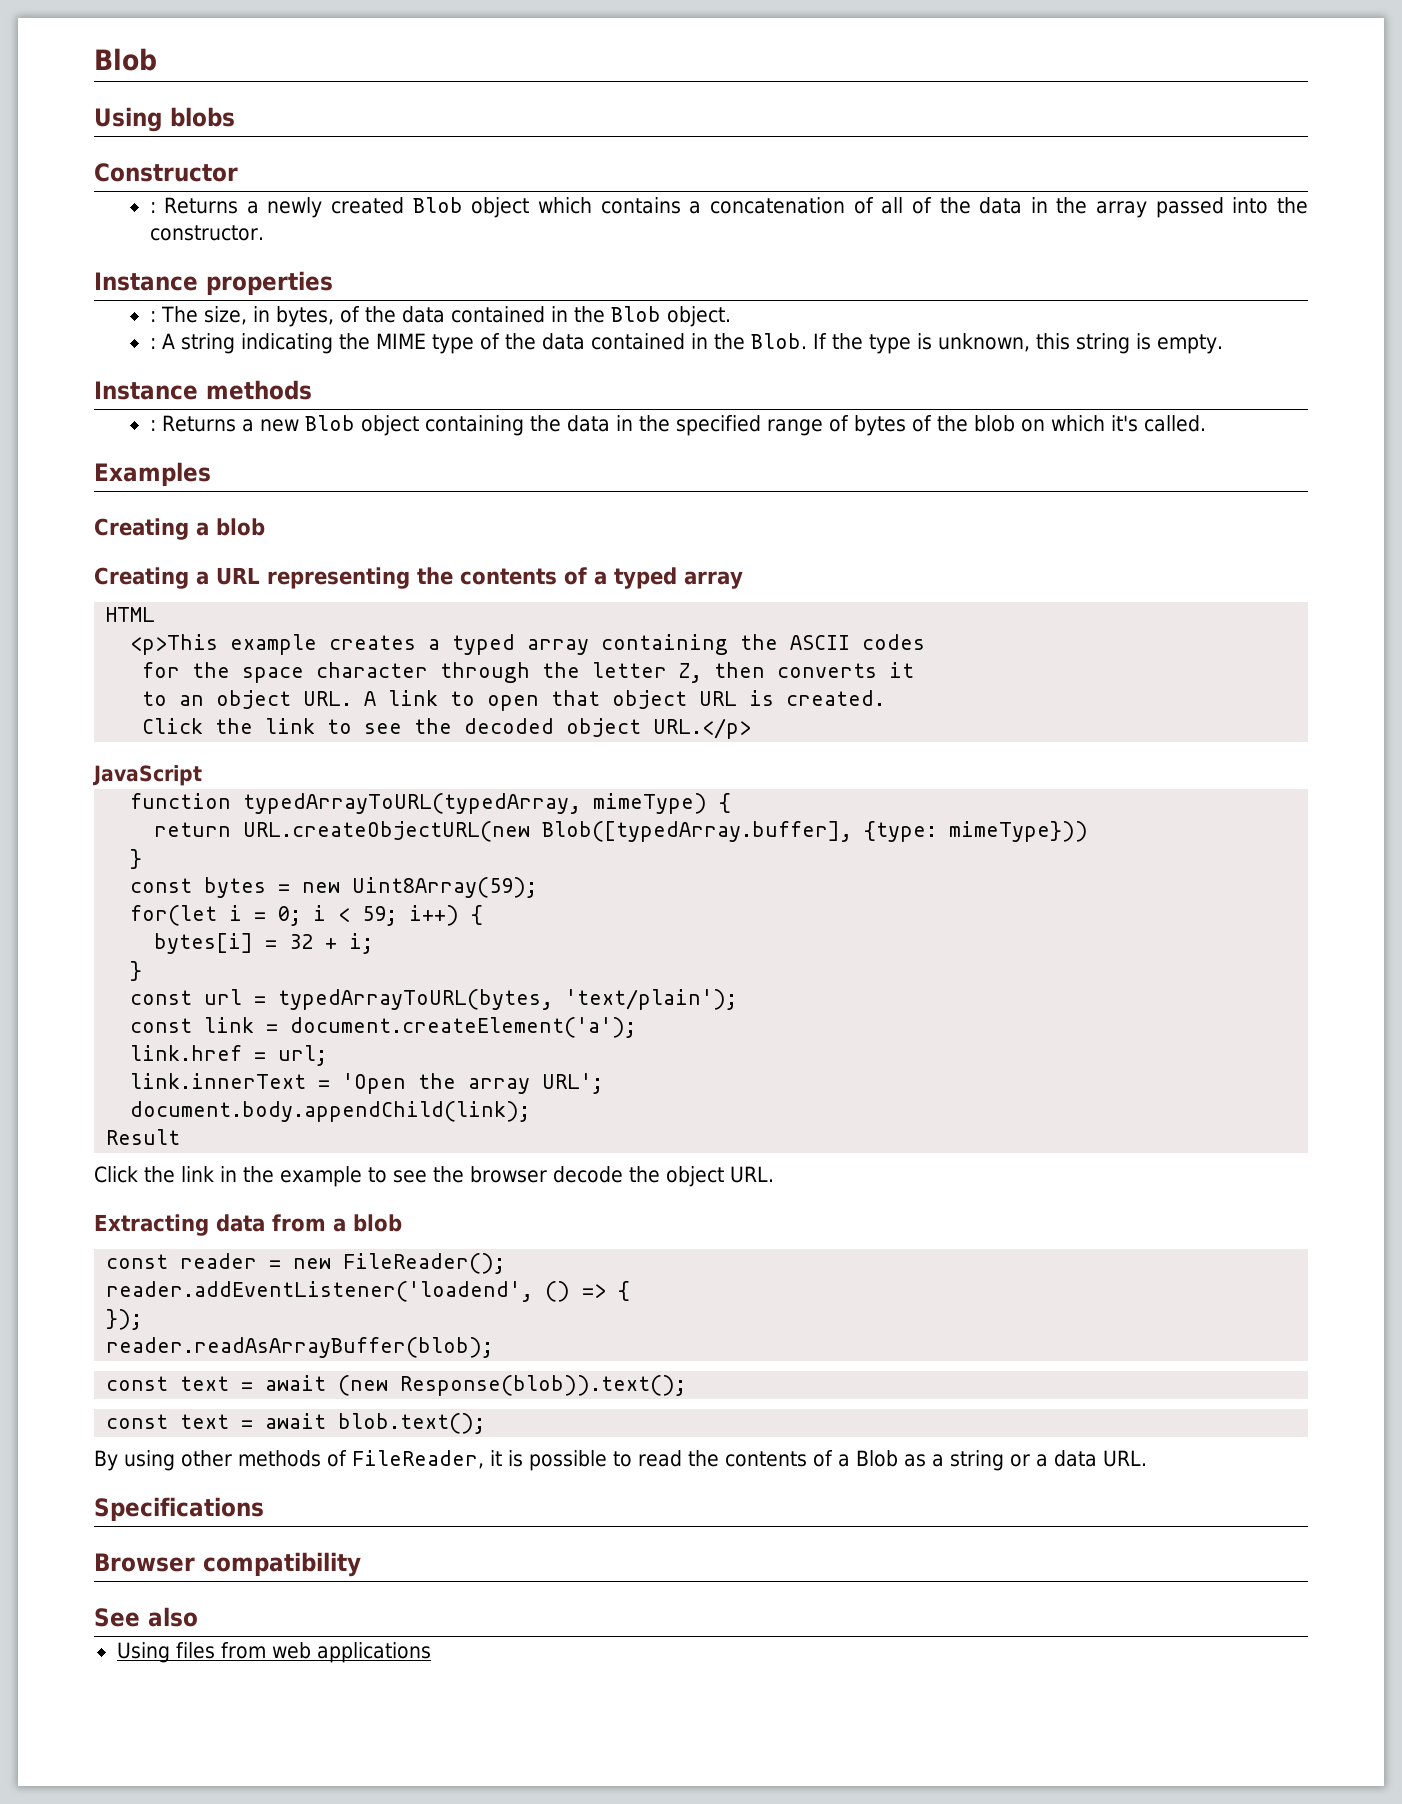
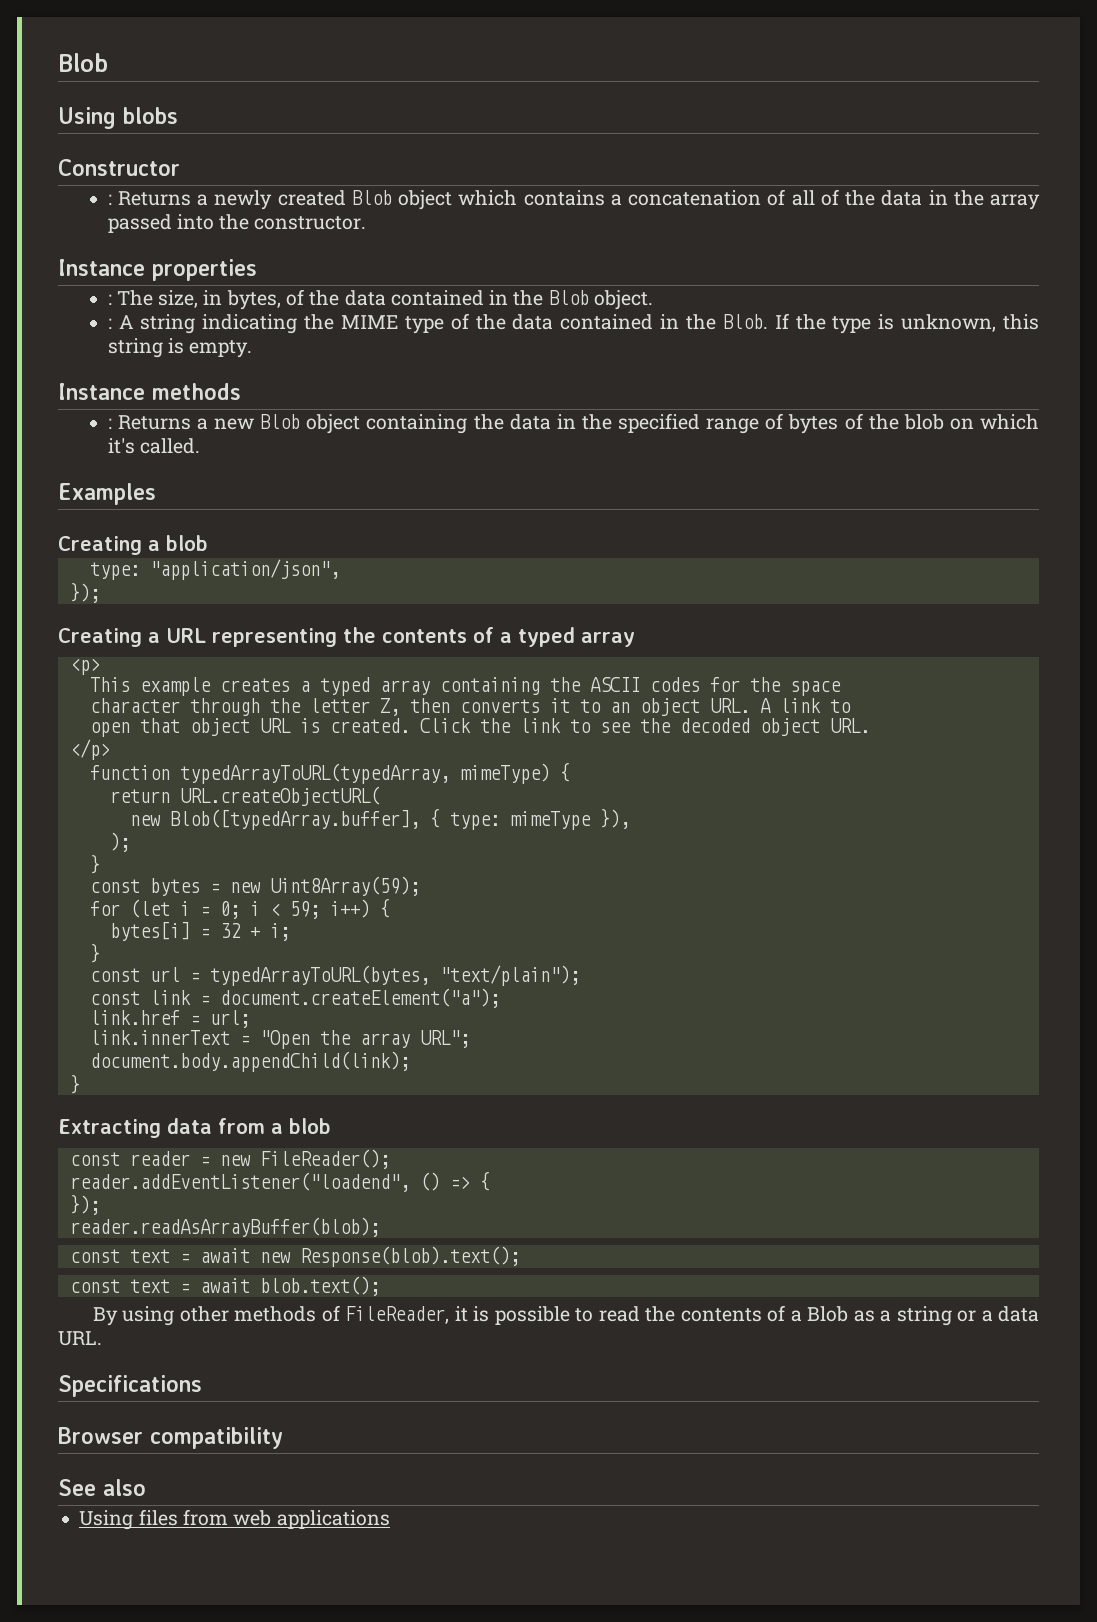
(265, 527) none -> [89,559,340,580] [69,582,100,603] // type: "application/json", // });
[106,607,156,622] [130,634,219,655] HTML // <p>This -> [69,658,100,675] [89,677,130,692] <p> // This
(926, 642) // -> (700, 684) none
(305, 675) none -> (841, 688) //
(915, 670) // -> (570, 705) none
(476, 698) none -> (851, 706) //
(886, 698) // -> (410, 725) none
[653,718,752,739] [92,765,202,786] URL.</p> // JavaScript -> [829,718,870,733] [69,739,110,760] URL. // </p>
[243,821,1089,842] URL.createObjectURL(new Blob([typedArray.buffer], {type: mimeType})) -> [179,786,380,806] [129,808,630,830] [109,832,130,852] URL.createObjectURL( // new Blob([typedArray.buffer], { type: mimeType }), // );
[130,905,218,926] for(let -> [89,899,170,918] for (let
[565,989,738,1010] 'text/plain'); -> [439,965,580,986] "text/plain");
[290,1017,637,1038] document.createElement('a'); -> [219,988,500,1008] document.createElement("a");
[342,1073,604,1094] 'Open the array URL'; -> [259,1030,470,1049] "Open the array URL";
[106,1129,181,1145] [94,1166,774,1187] Result // Click the link in the example to see the browser decode the object URL. -> [69,1074,80,1094] }
[106,1281,534,1302] reader.addEventListener('loadend', -> [69,1172,410,1192] reader.addEventListener("loadend",
[338,1375,687,1396] (new Response(blob)).text(); -> [259,1246,520,1267] new Response(blob).text();

